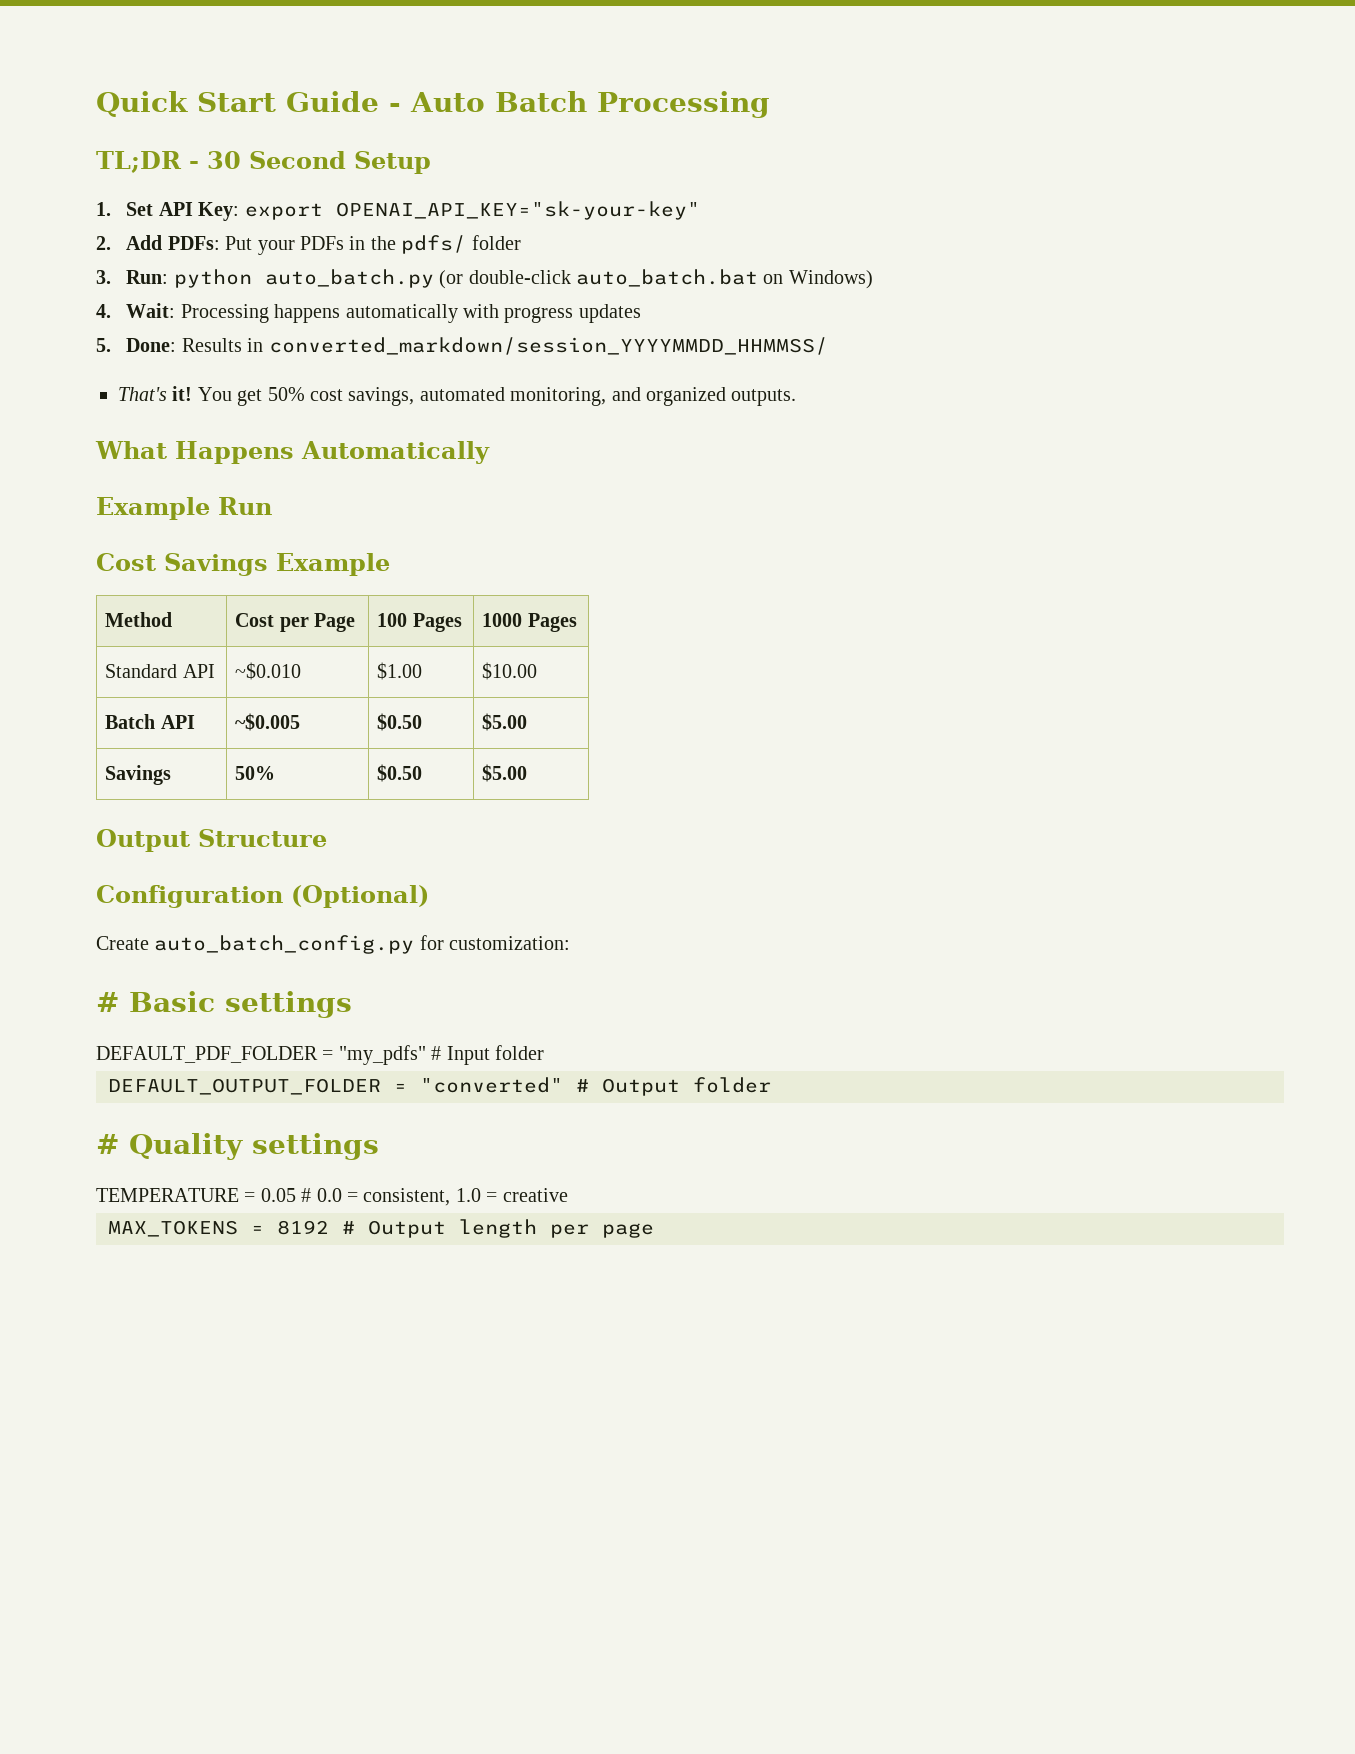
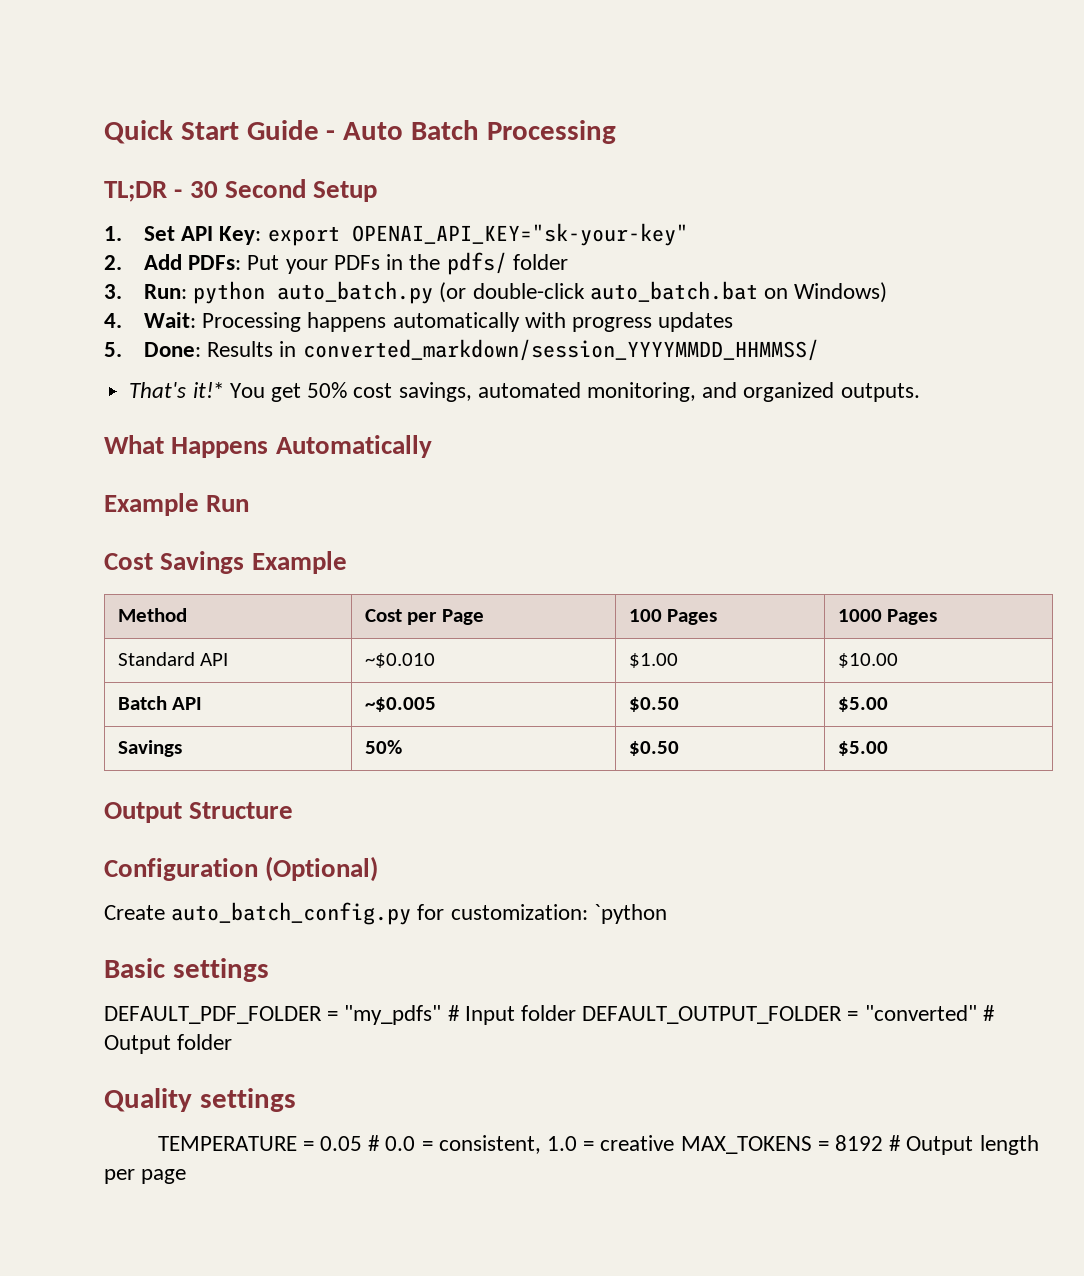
[172,386,193,401] it! -> [192,382,224,398] it!*
[96,992,119,1012] // # -> [593,904,667,924] `python //
(544, 1052) // -> (577, 1013) none
[96,1134,119,1154] # -> (233, 1042) none
(568, 1195) // -> (675, 1143) none

